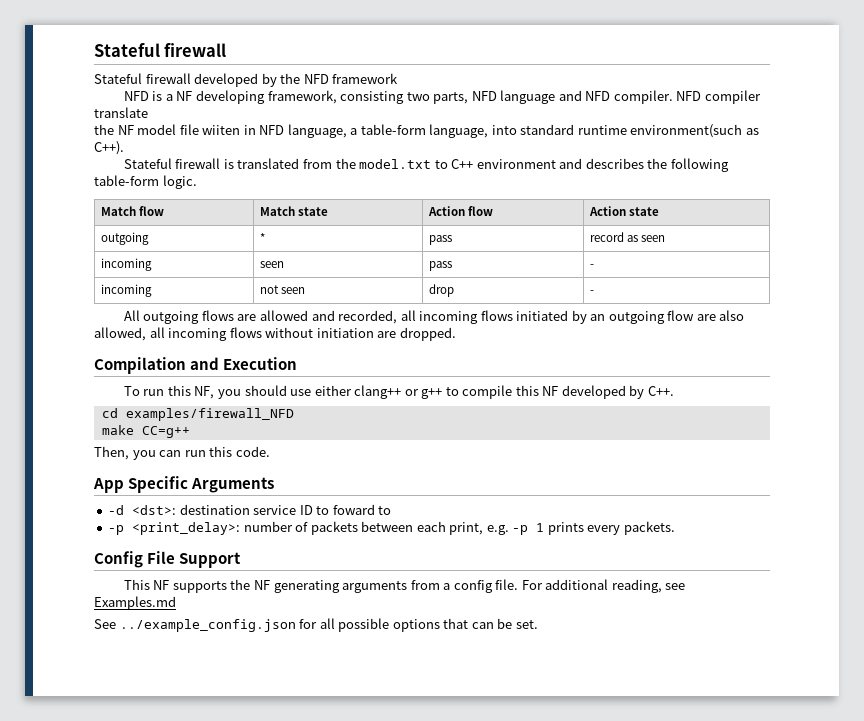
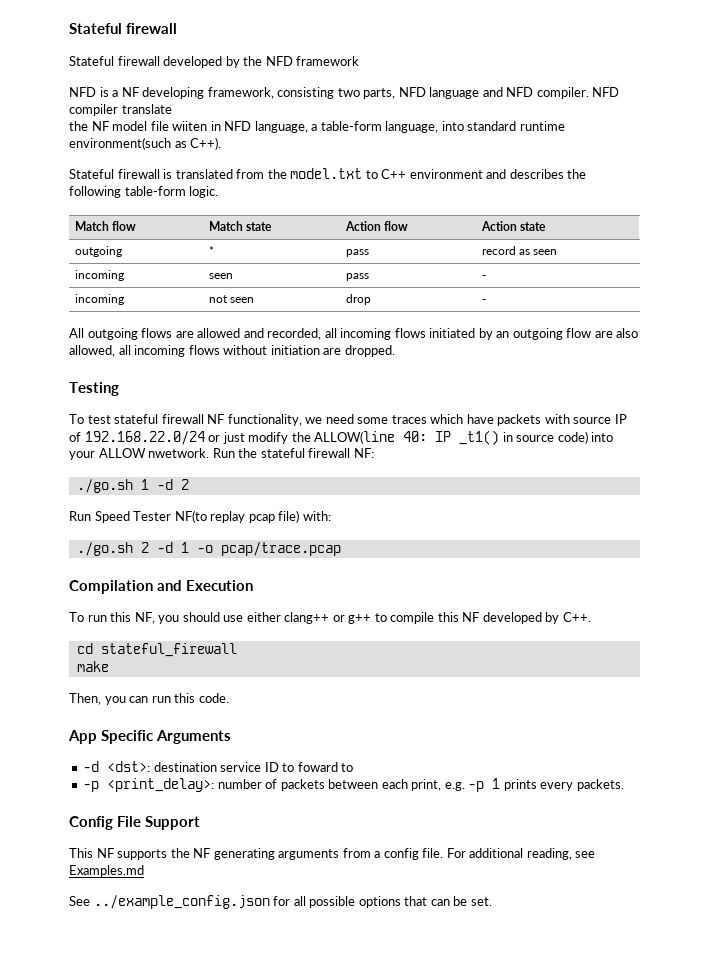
(456, 334) none -> [69,382,119,396] [69,414,627,426] [69,430,614,445] [69,448,374,460] [76,479,189,493] [69,510,331,523] [76,542,341,556] // Testing // To test stateful firewall NF functionality, we need some traces which have packets with source IP of 192.168.22.0/24 or just modify the ALLOW(line 40: IP _t1() in source code) into your ALLOW nwetwork. Run the stateful firewall NF: // ./go.sh 1 -d 2 // Run Speed Tester NF(to replay pcap file) with: // ./go.sh 2 -d 1 -o pcap/trace.pcap
[125,408,294,421] examples/firewall_NFD -> [100,643,237,657] stateful_firewall
[141,426,190,438] CC=g++ -> (109, 666) none

